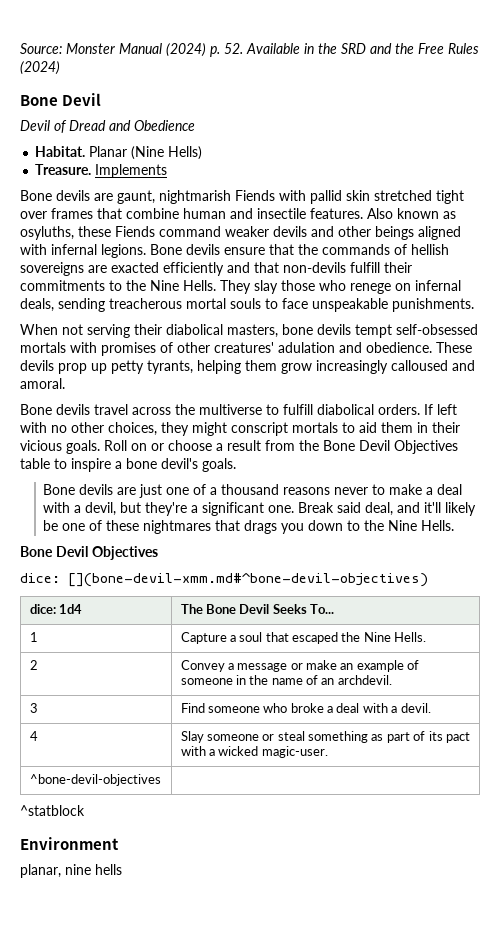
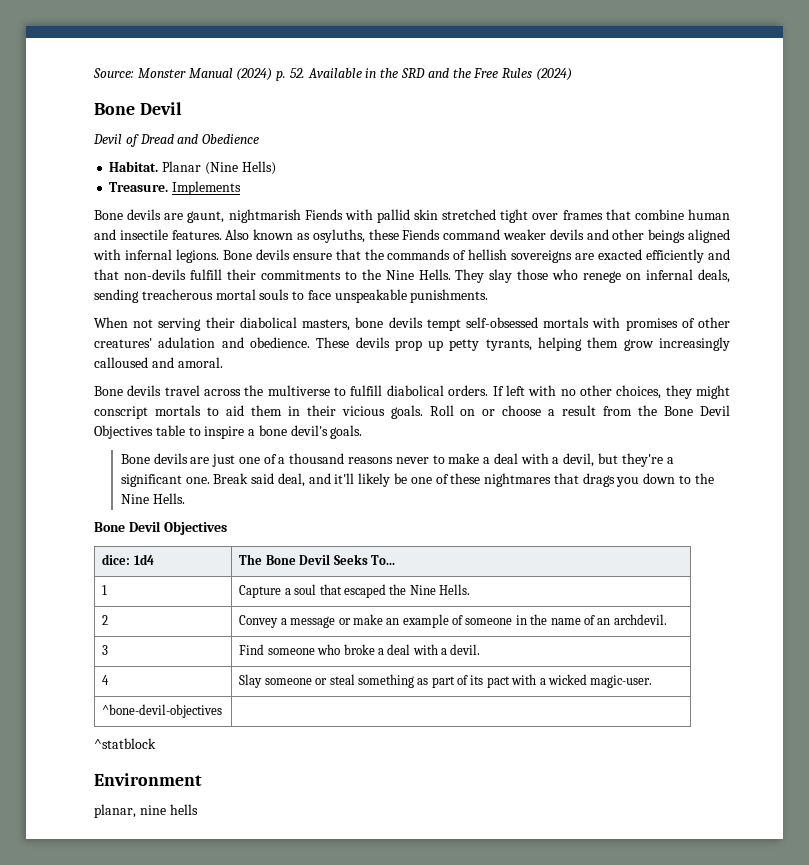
[20,573,428,587] // dice: [](bone-devil-xmm.md#^bone-devil-objectives) -> (227, 528) none

